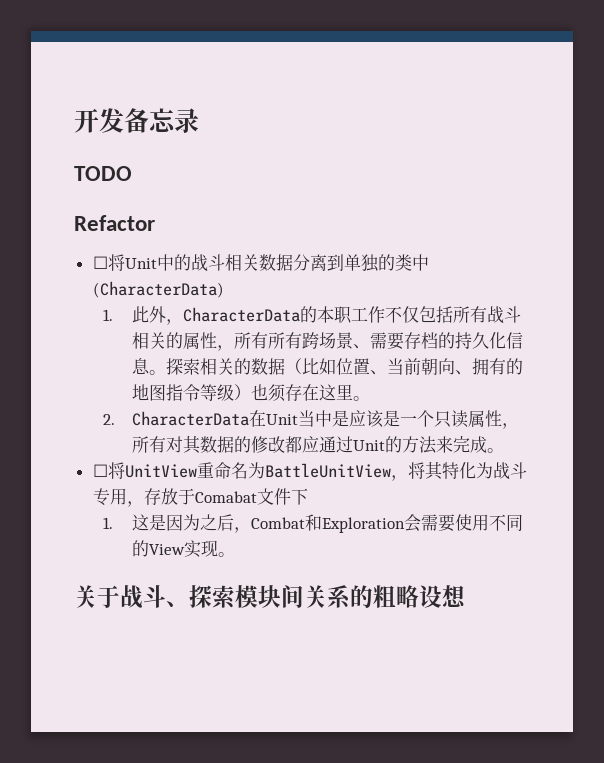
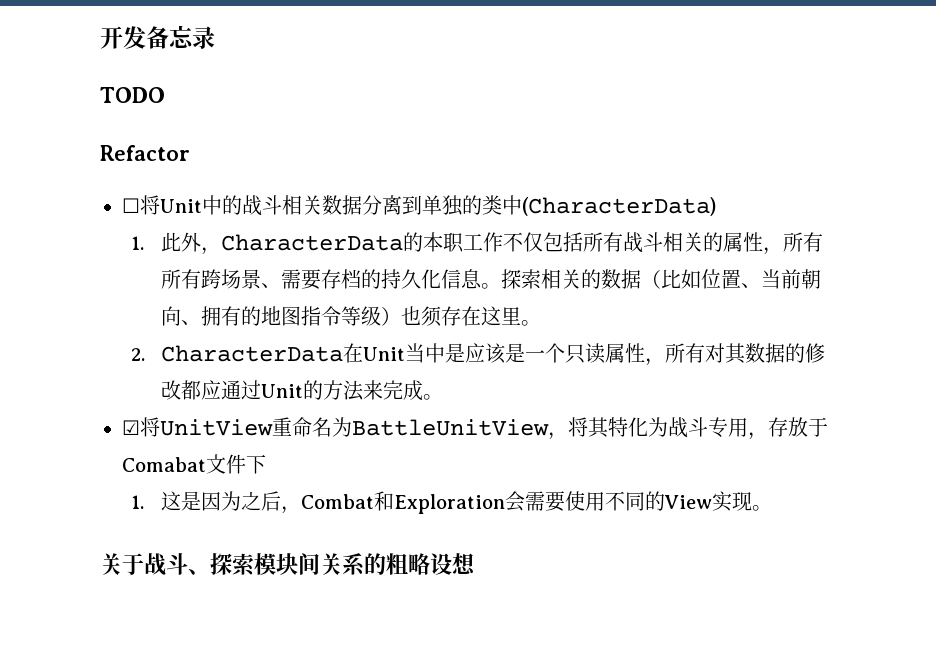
[92,464,108,477] ☐ -> [122,420,140,435] ☑

